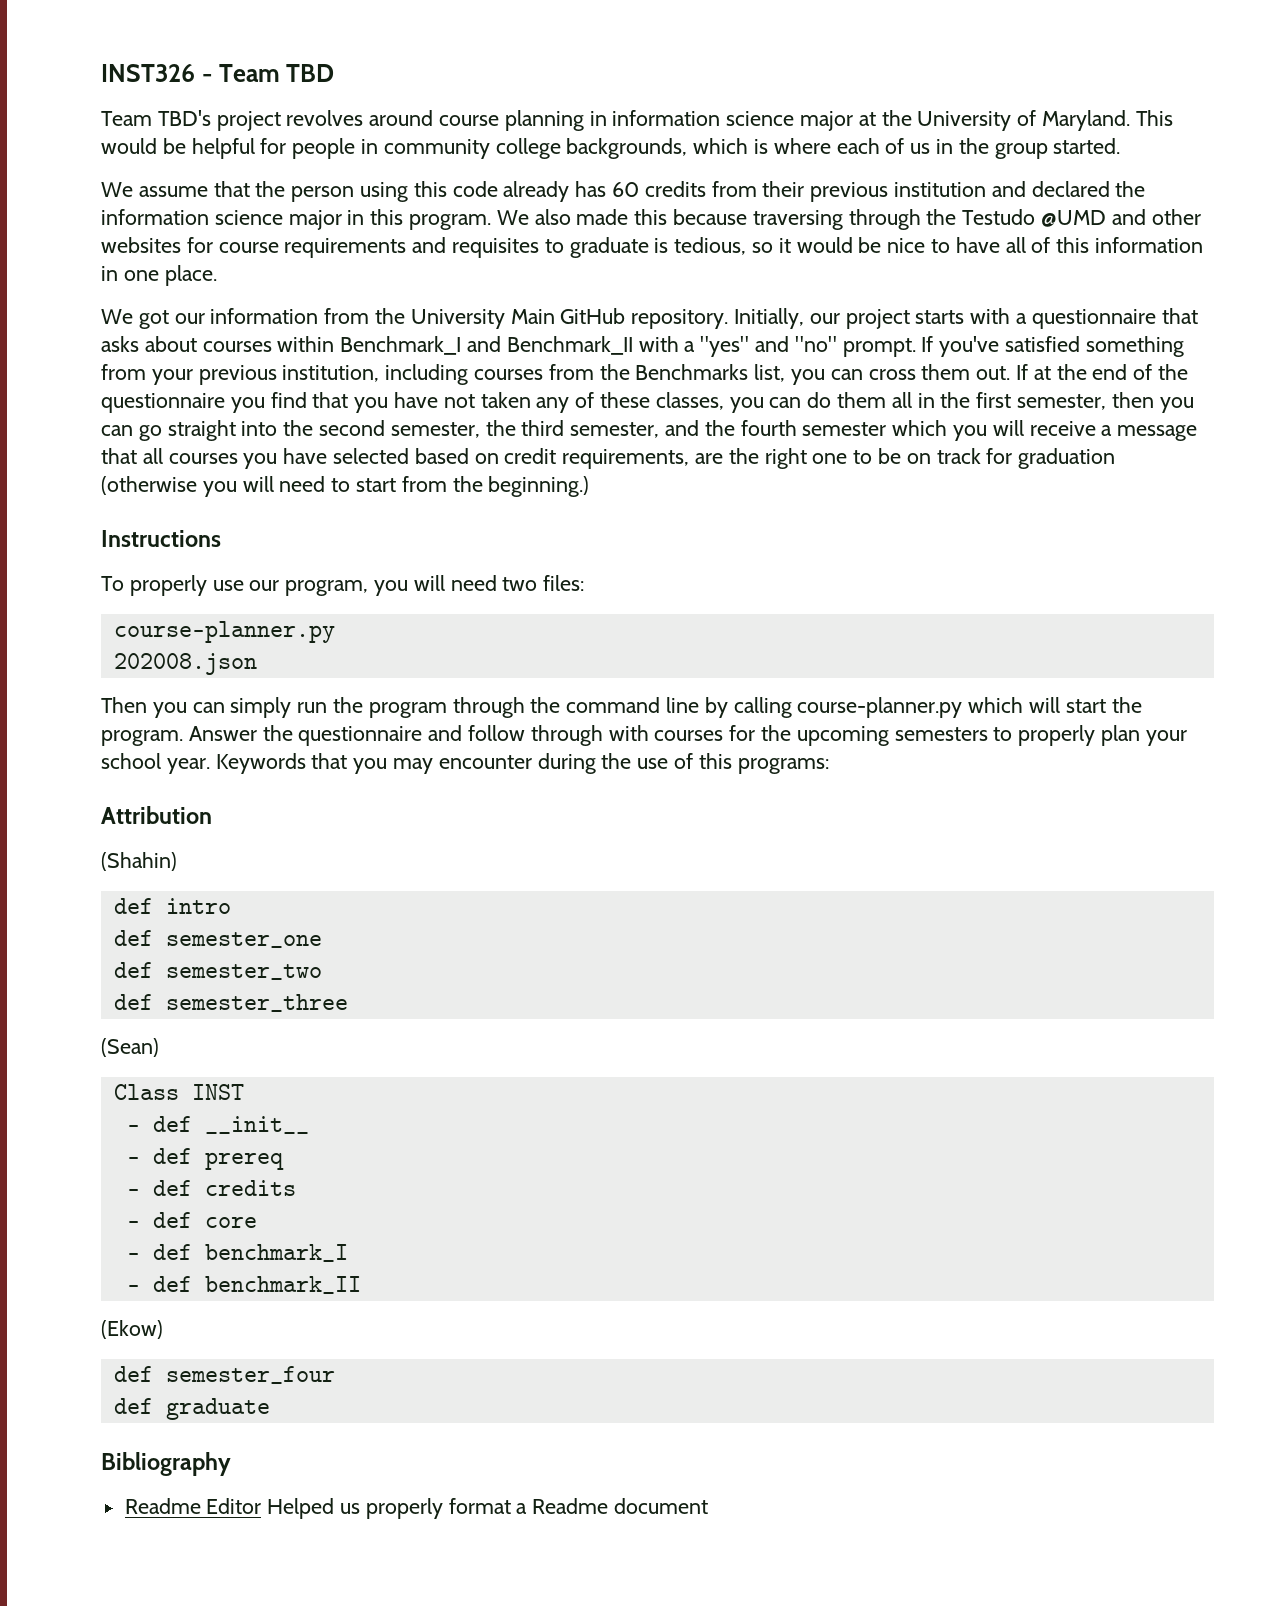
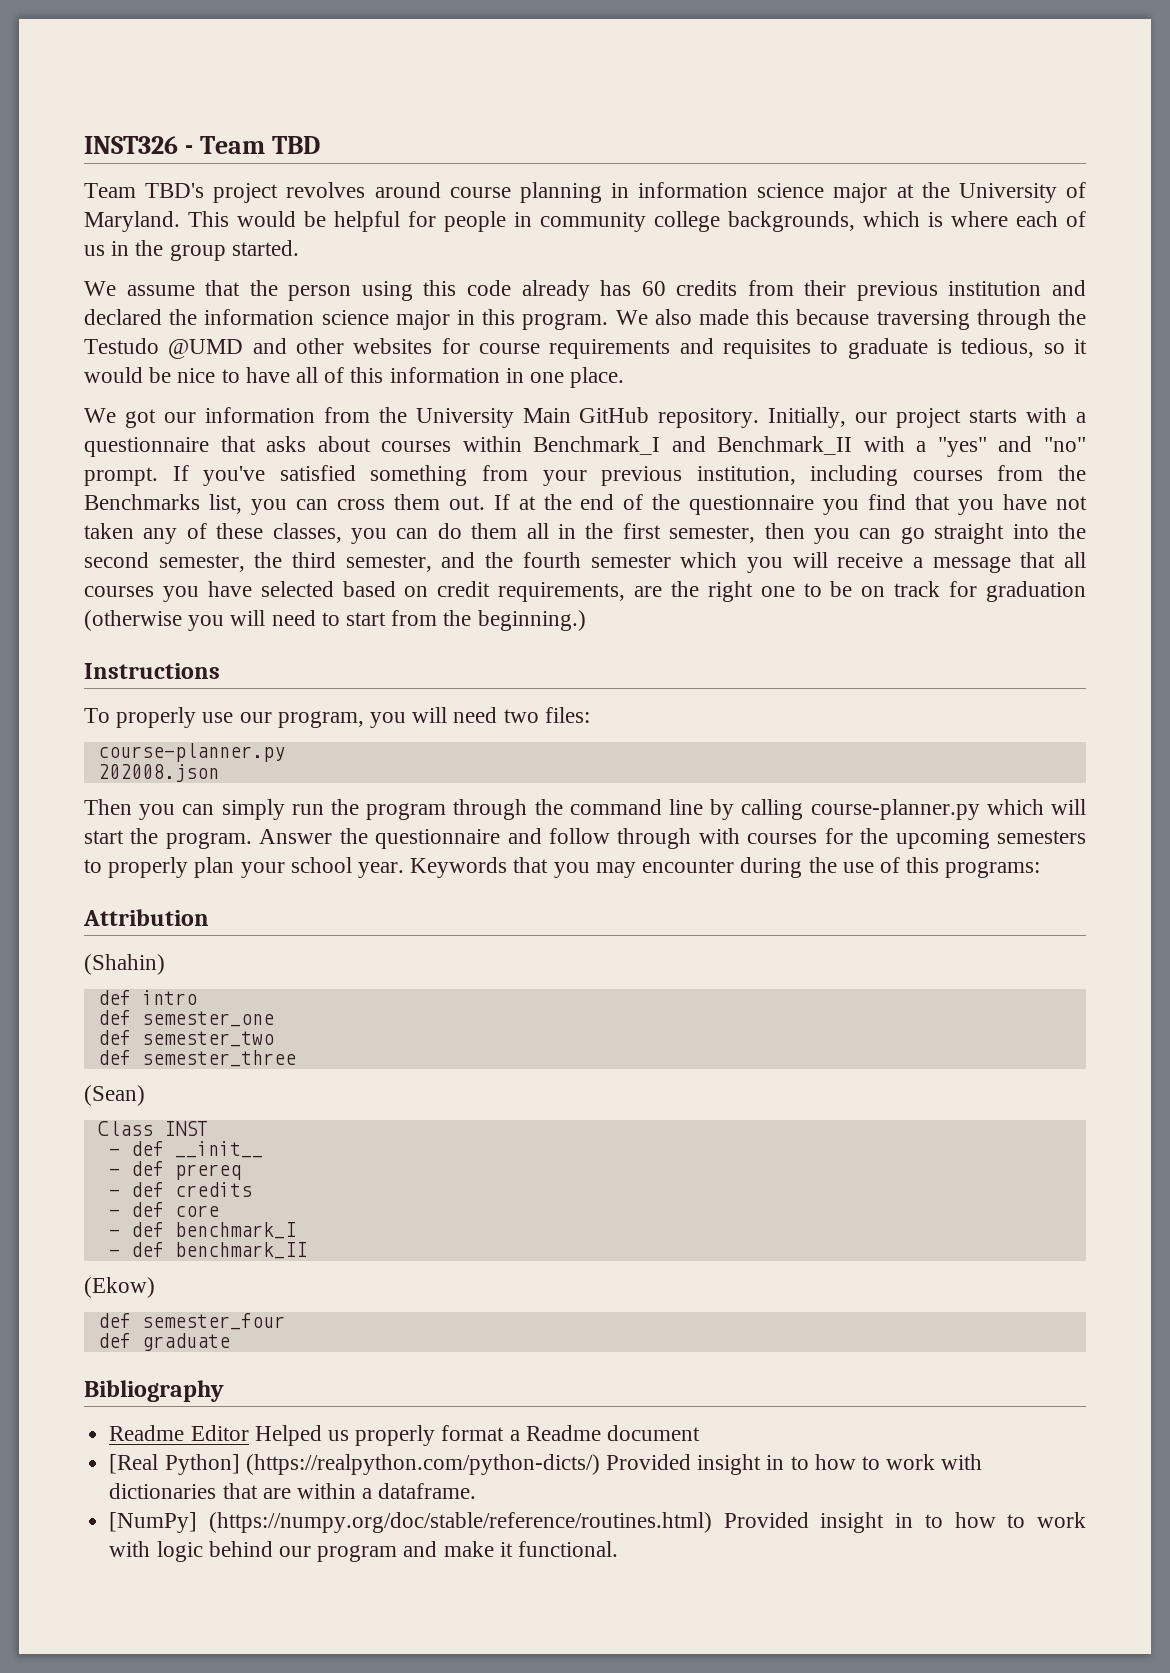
(709, 1506) none -> [109,1454,983,1475] [109,1483,477,1499] [109,1512,1086,1533] [109,1541,618,1562] // [Real Python] (https://realpython.com/python-dicts/) Provided insight in to how to work with dictionaries that are within a dataframe. // [NumPy] (https://numpy.org/doc/stable/reference/routines.html) Provided insight in to how to work with logic behind our program and make it functional.

